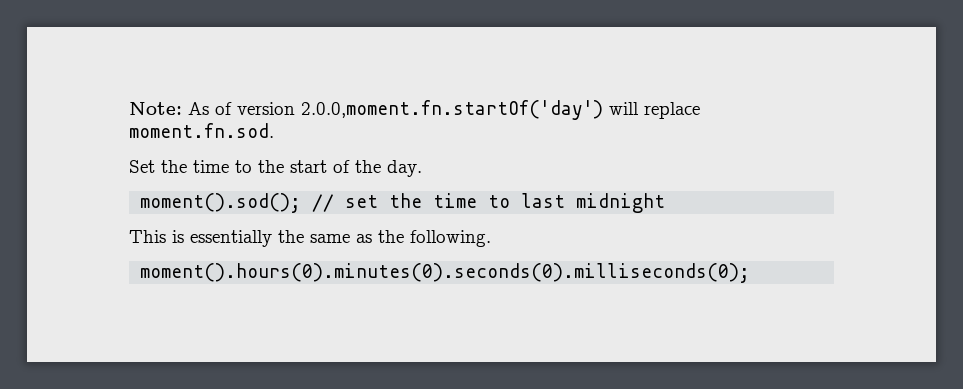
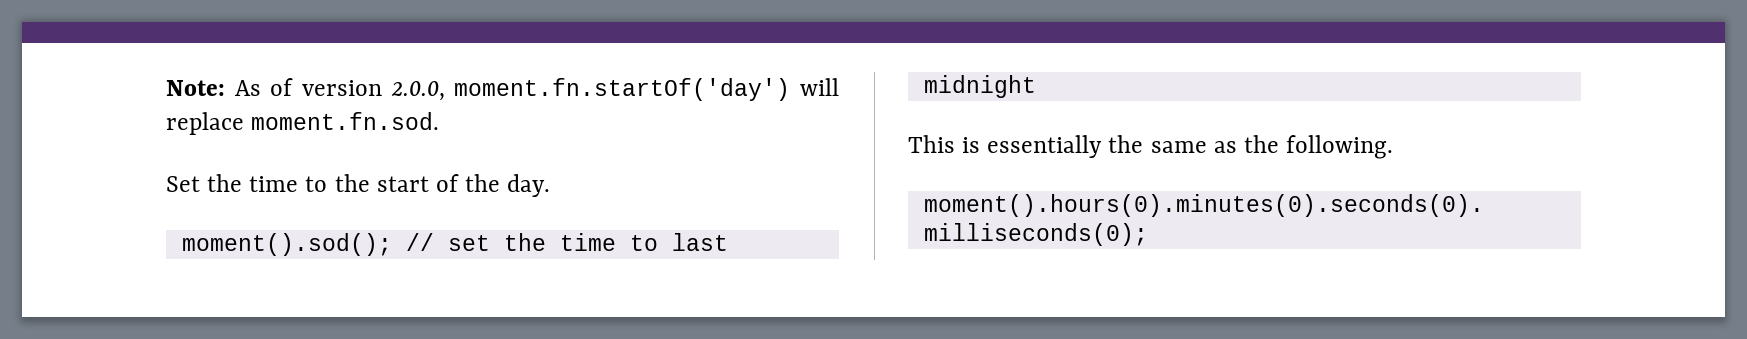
[301,100,603,120] 2.0.0,moment.fn.startOf('day') -> [390,78,791,101] 2.0.0, moment.fn.startOf('day')

